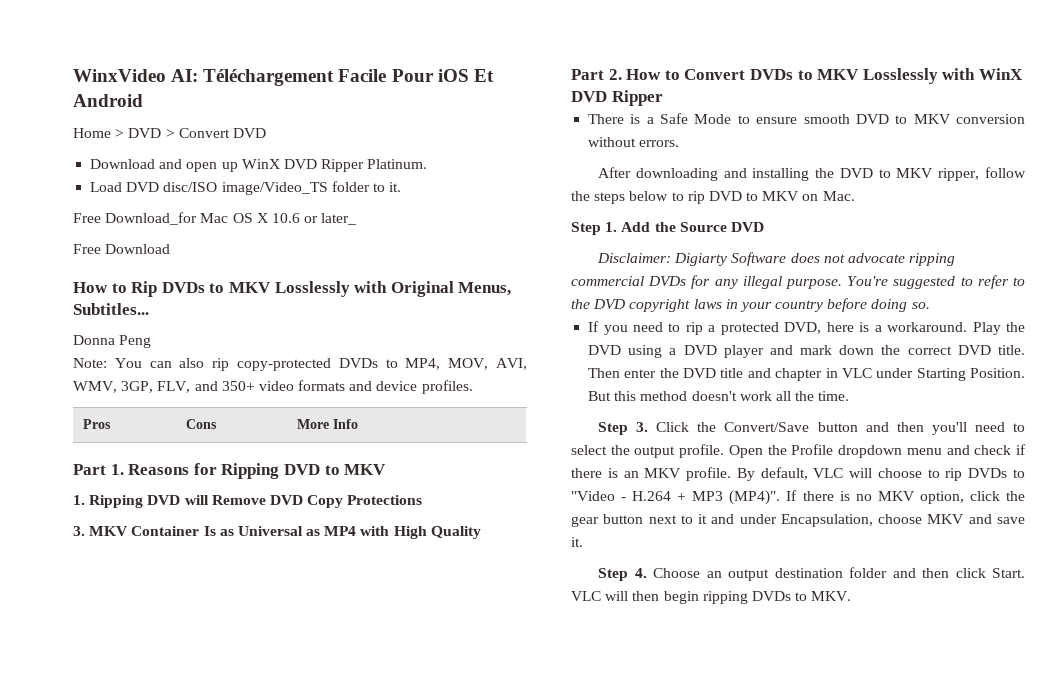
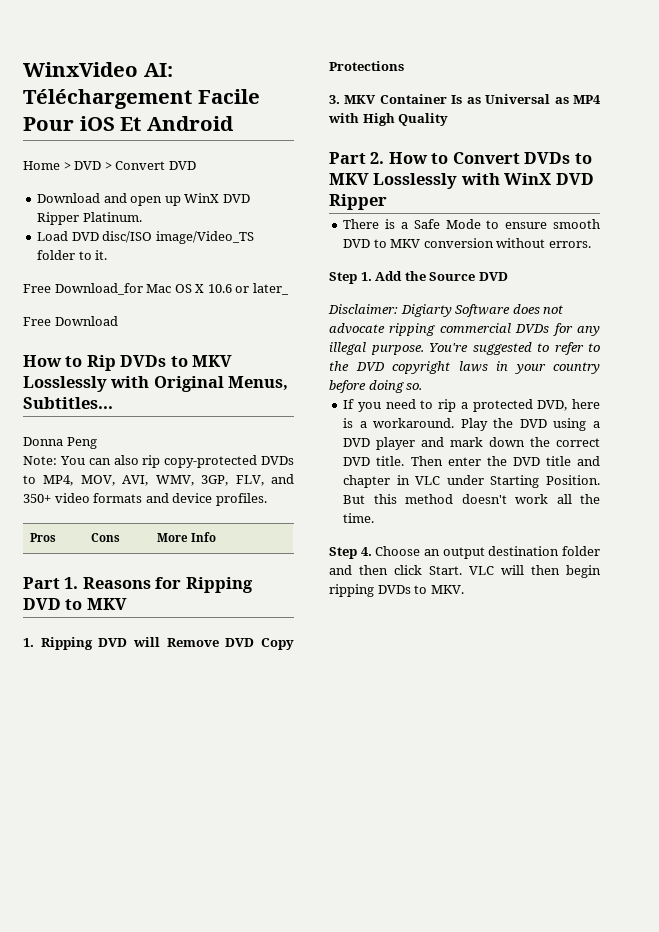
[598,167,1026,181] [571,191,855,204] // After downloading and installing the DVD to MKV ripper, follow the steps below to rip DVD to MKV on Mac. -> (591, 244) none
[598,422,1025,435] [571,444,1026,458] [571,467,1025,481] [571,490,1025,505] [571,514,1025,527] [571,537,583,547] // Step 3. Click the Convert/Save button and then you'll need to select the output profile. Open the Profile dropdown menu and check if there is an MKV profile. By default, VLC will choose to rip DVDs to "Video - H.264 + MP3 (MP4)". If there is no MKV option, click the gear button next to it and under Encapsulation, choose MKV and save it. -> (375, 518) none

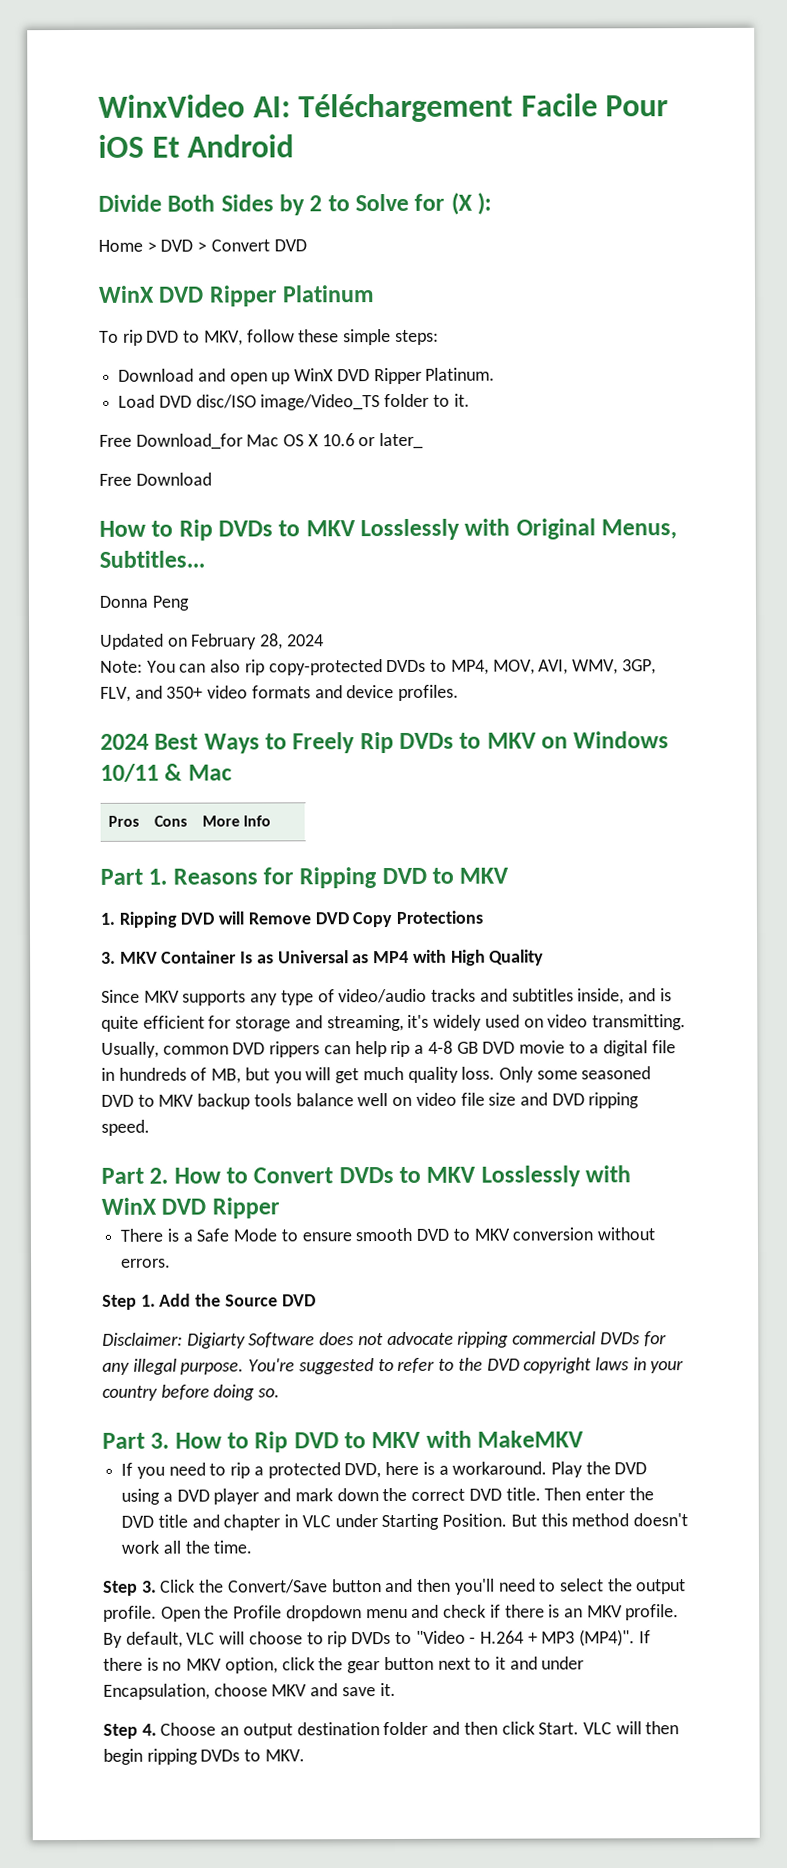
(234, 123) none -> [98,192,493,216] // Divide Both Sides by 2 to Solve for (X ):
(196, 165) none -> [98,285,376,307] [99,329,439,346] // WinX DVD Ripper Platinum // To rip DVD to MKV, follow these simple steps:
(97, 443) none -> [100,633,324,650] // Updated on February 28, 2024
(267, 499) none -> [100,731,670,754] [100,763,232,782] // 2024 Best Ways to Freely Rip DVDs to MKV on Windows 10/11 & Mac
(449, 119) none -> [101,988,672,1006] [101,1014,686,1032] [101,1040,676,1058] [101,1066,652,1084] [101,1092,640,1110] [101,1119,150,1136] // Since MKV supports any type of video/audio tracks and subtitles inside, and is quite efficient for storage and streaming, it's widely used on video transmitting. Usually, common DVD rippers can help rip a 4-8 GB DVD movie to a digital file in hundreds of MB, but you will get much quality loss. Only some seasoned DVD to MKV backup tools balance well on video file size and DVD ripping speed.
(423, 386) none -> [102,1430,585,1453] // Part 3. How to Rip DVD to MKV with MakeMKV
(375, 518) none -> [103,1578,687,1596] [103,1604,680,1622] [103,1629,651,1648] [103,1656,585,1674] [103,1682,396,1700] // Step 3. Click the Convert/Save button and then you'll need to select the output profile. Open the Profile dropdown menu and check if there is an MKV profile. By default, VLC will choose to rip DVDs to "Video - H.264 + MP3 (MP4)". If there is no MKV option, click the gear button next to it and under Encapsulation, choose MKV and save it.

